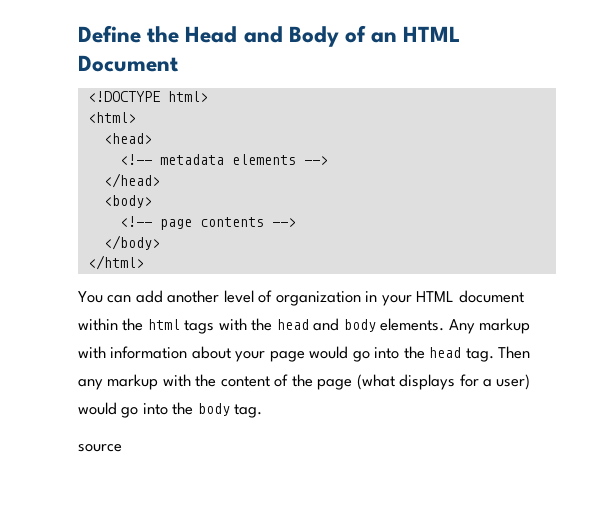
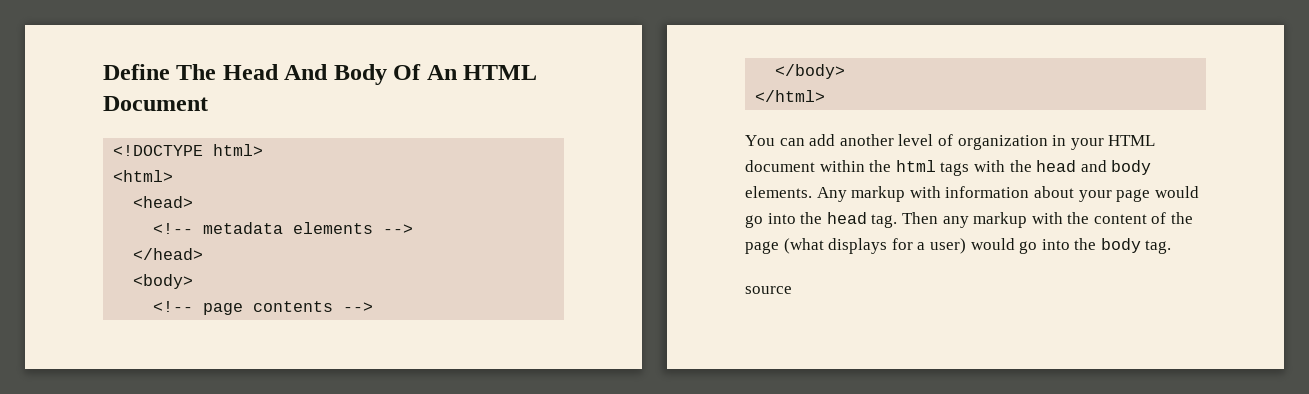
[147,25,398,47] the Head and Body of an -> [176,64,457,85] The Head And Body Of An

